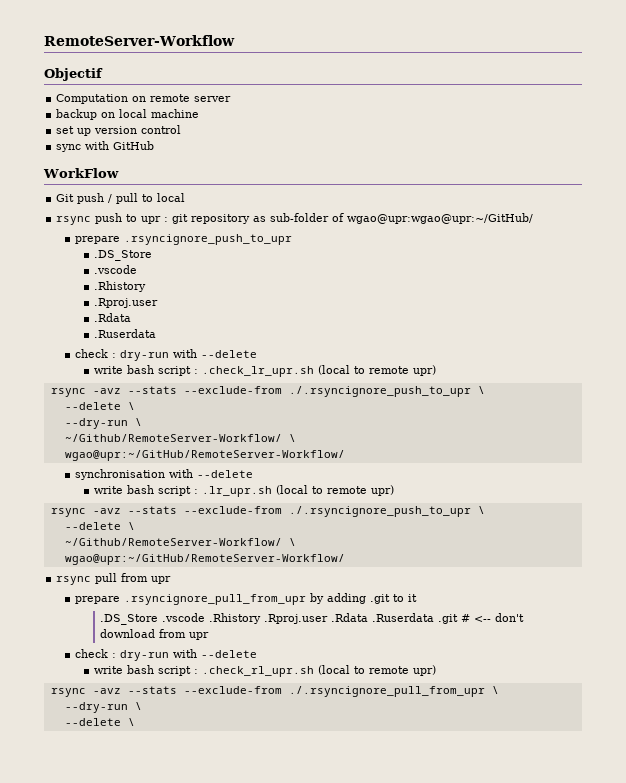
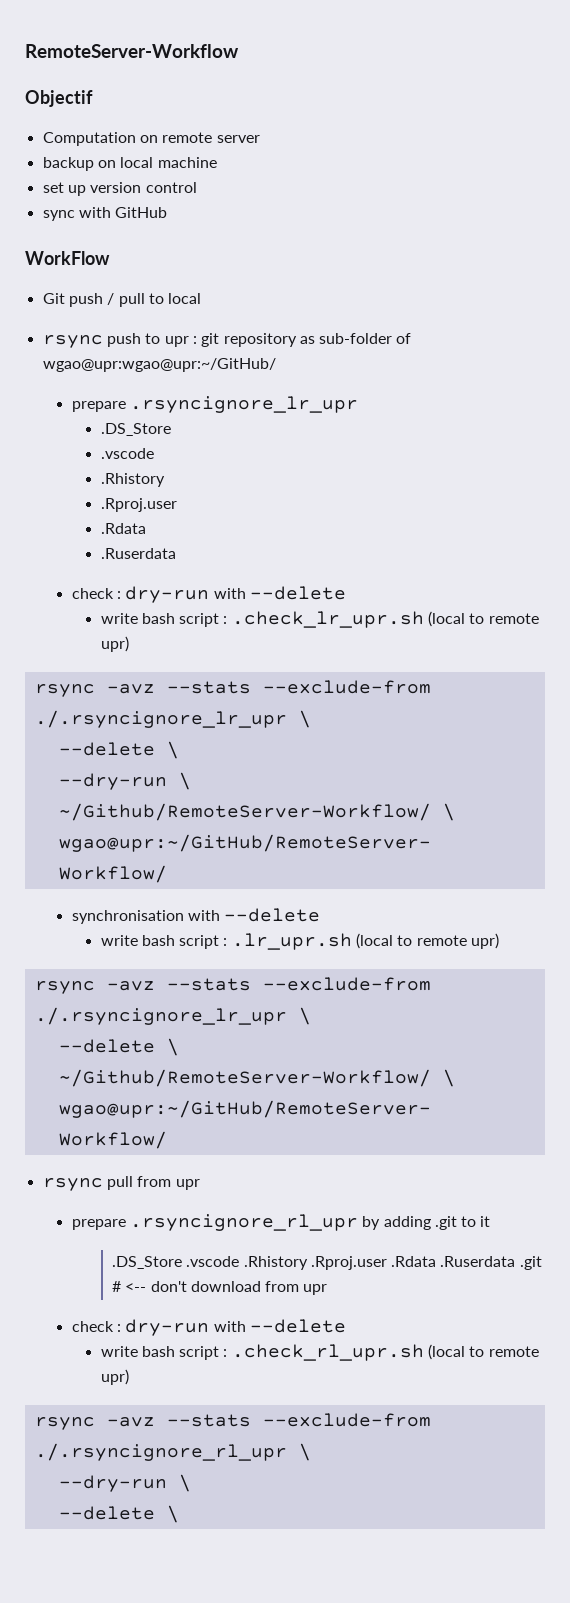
[123,234,292,245] .rsyncignore_push_to_upr -> [129,396,358,413] .rsyncignore_lr_upr
[288,386,471,397] ./.rsyncignore_push_to_upr -> [34,710,287,728] ./.rsyncignore_lr_upr
[288,506,471,517] ./.rsyncignore_push_to_upr -> [34,1007,287,1025] ./.rsyncignore_lr_upr
[123,594,306,605] .rsyncignore_pull_from_upr -> [129,1214,358,1231] .rsyncignore_rl_upr
[288,686,485,697] ./.rsyncignore_pull_from_upr -> [34,1443,287,1461] ./.rsyncignore_rl_upr

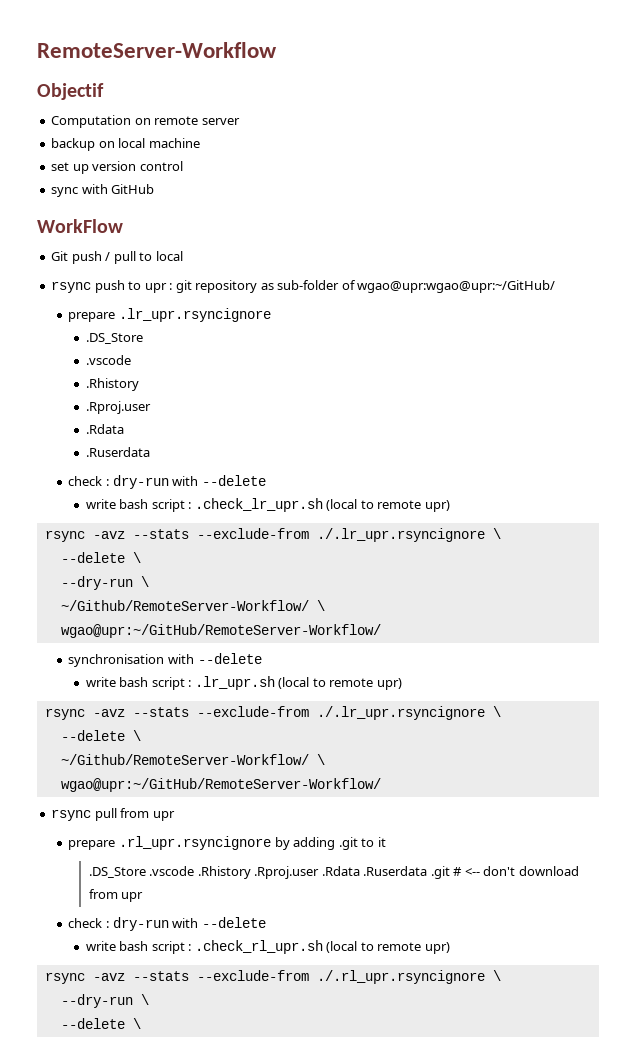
[129,396,358,413] .rsyncignore_lr_upr -> [119,308,272,322] .lr_upr.rsyncignore
[34,710,287,728] ./.rsyncignore_lr_upr -> [316,528,485,542] ./.lr_upr.rsyncignore
[34,1007,287,1025] ./.rsyncignore_lr_upr -> [316,706,485,720] ./.lr_upr.rsyncignore
[129,1214,358,1231] .rsyncignore_rl_upr -> [119,836,272,850] .rl_upr.rsyncignore
[34,1443,287,1461] ./.rsyncignore_rl_upr -> [316,970,485,984] ./.rl_upr.rsyncignore

